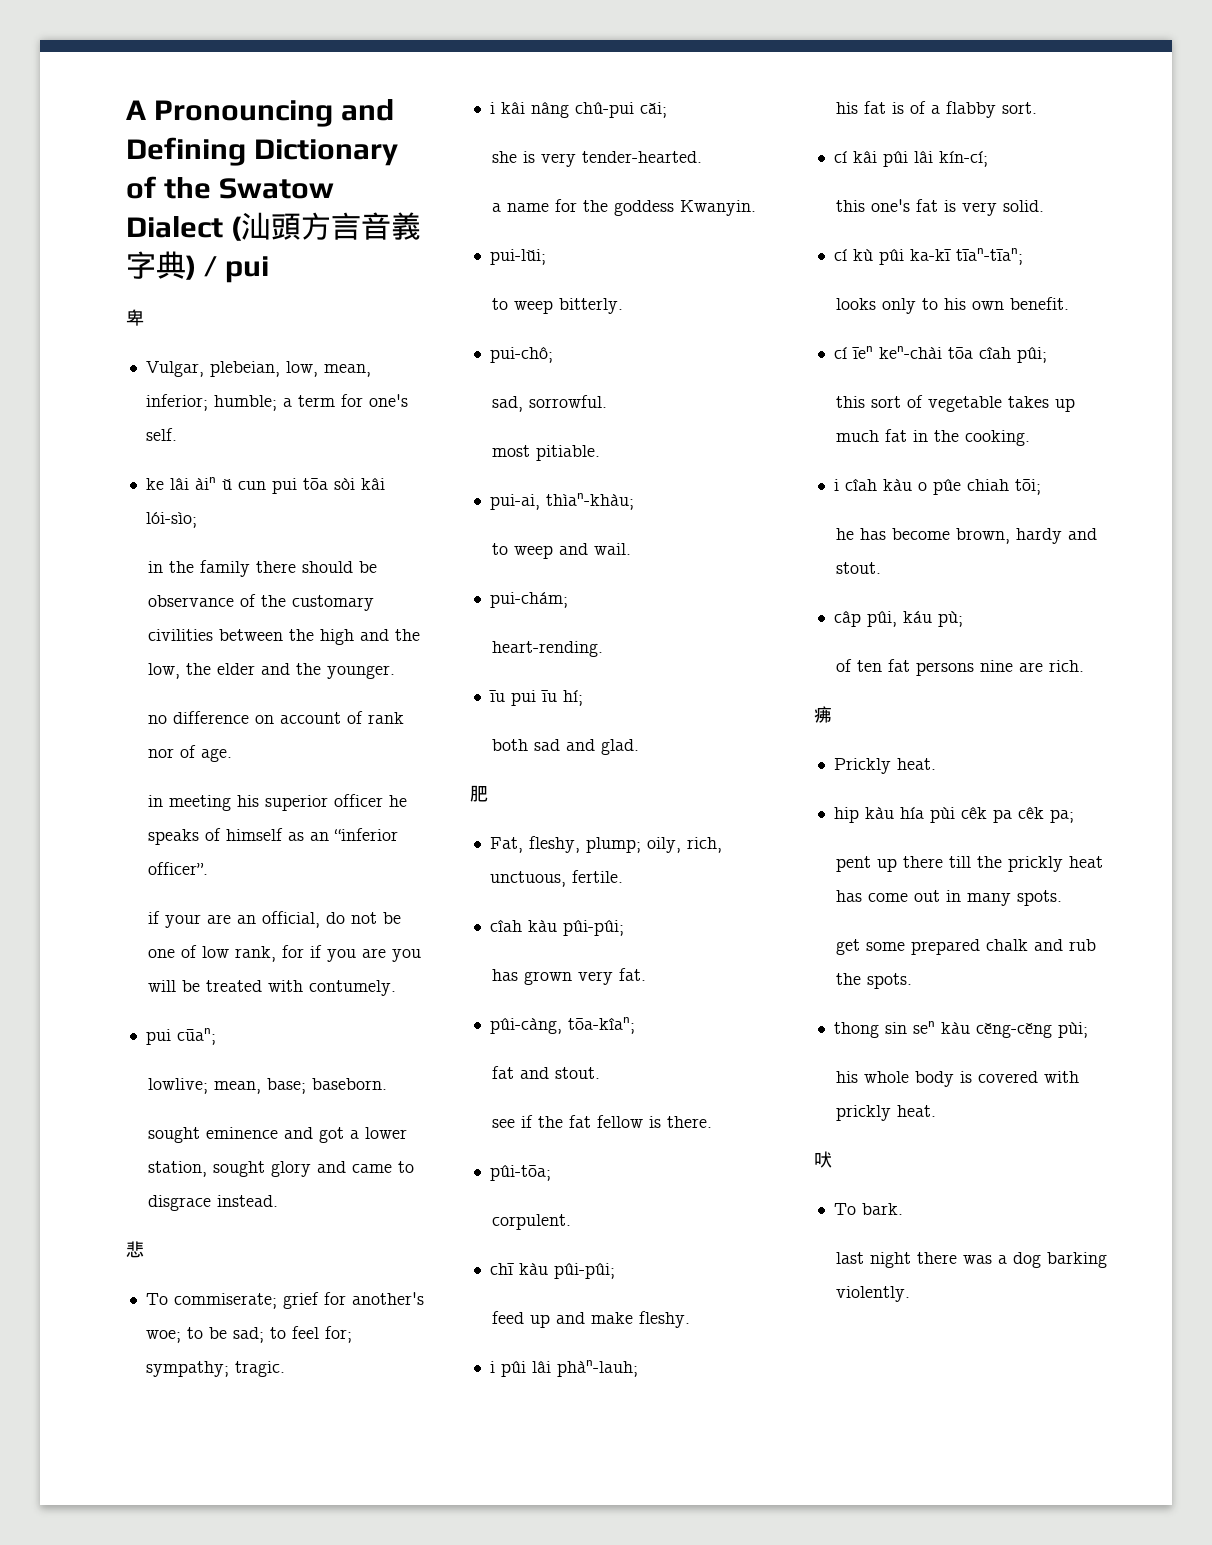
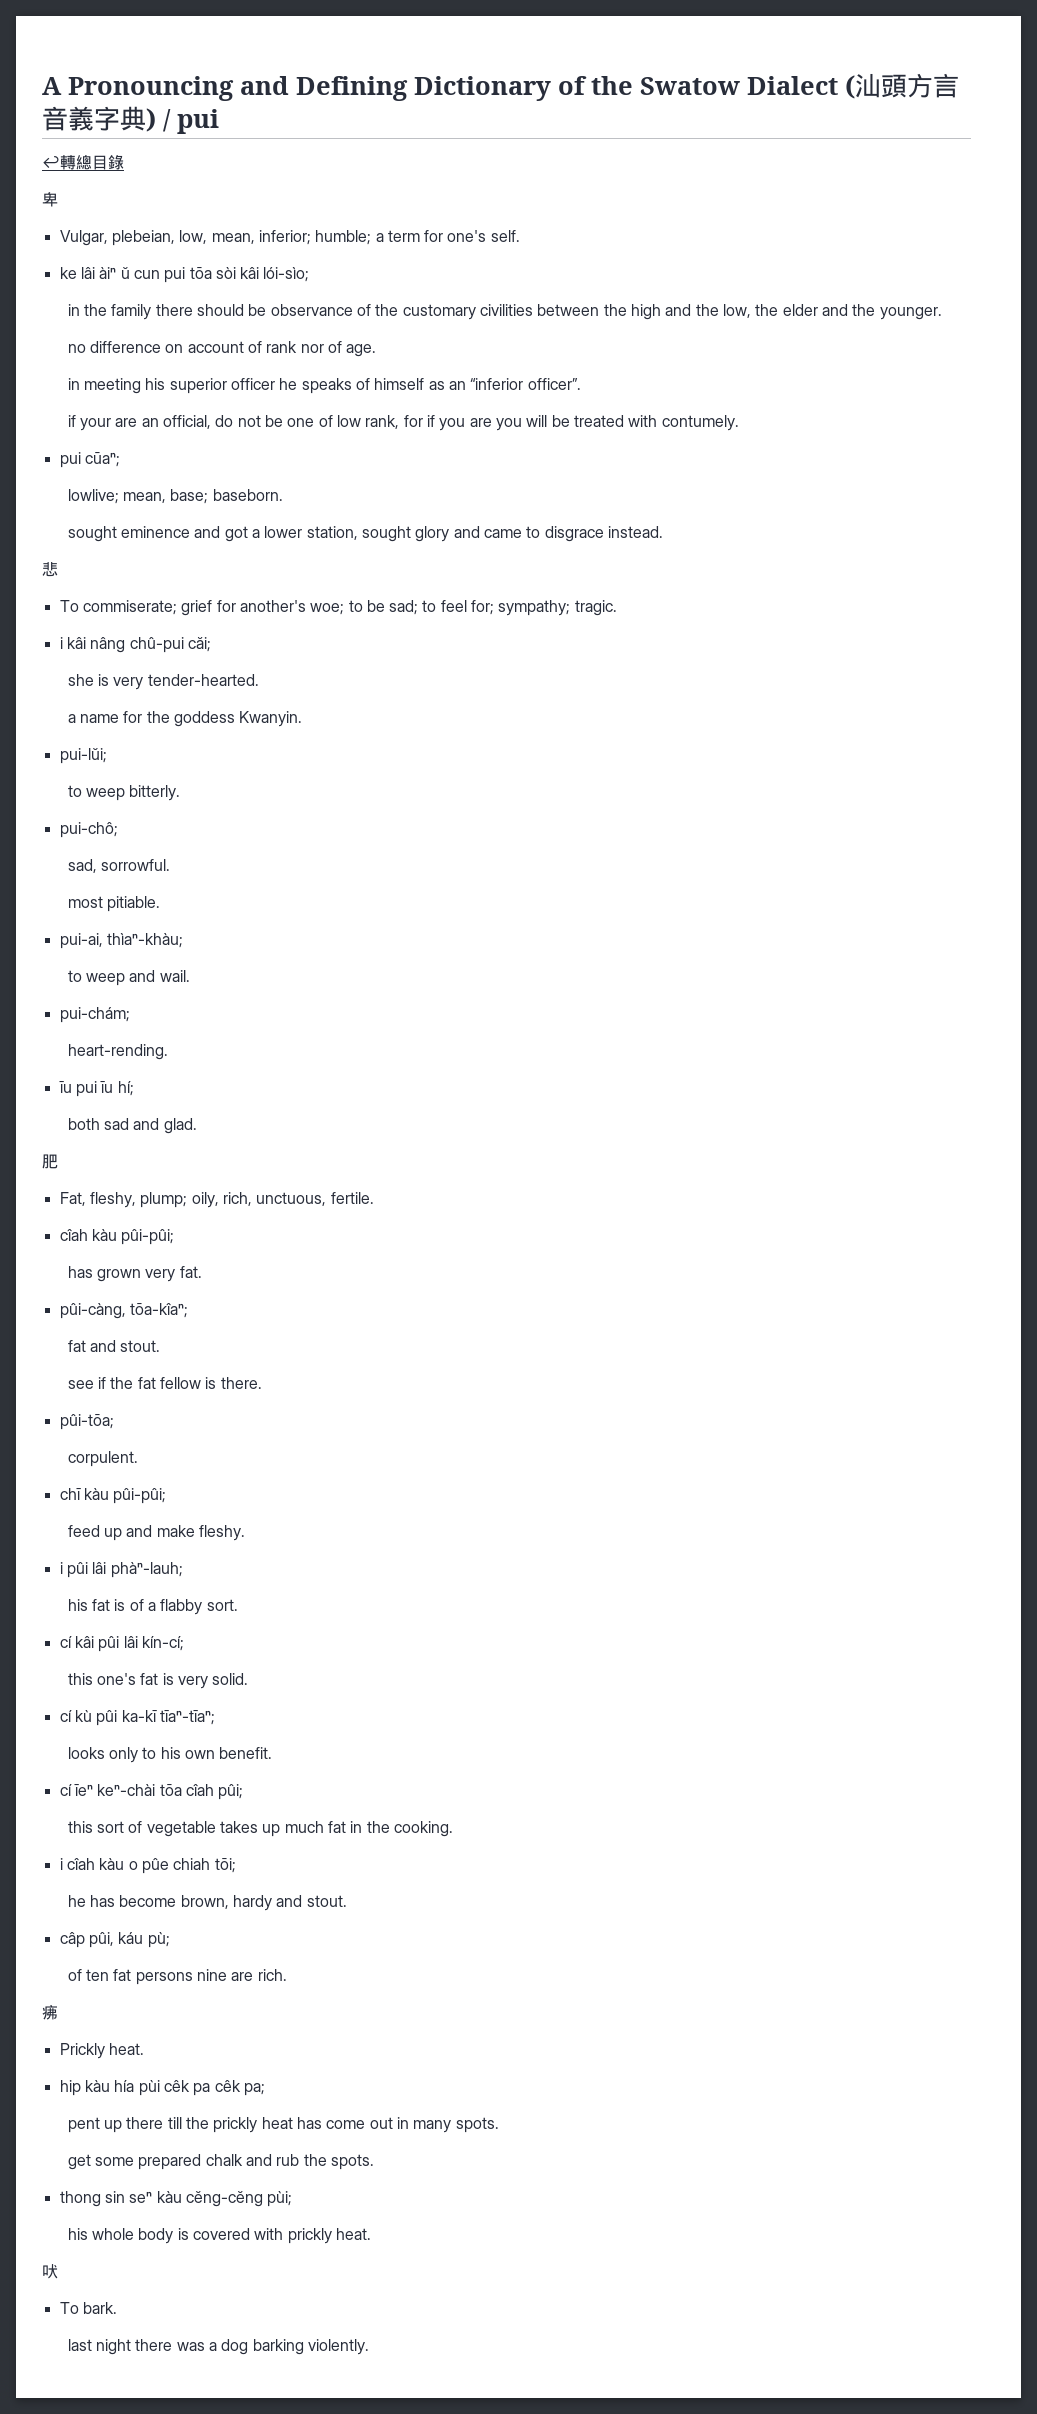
(270, 269) none -> [42,154,124,170] // ↩轉總目錄

